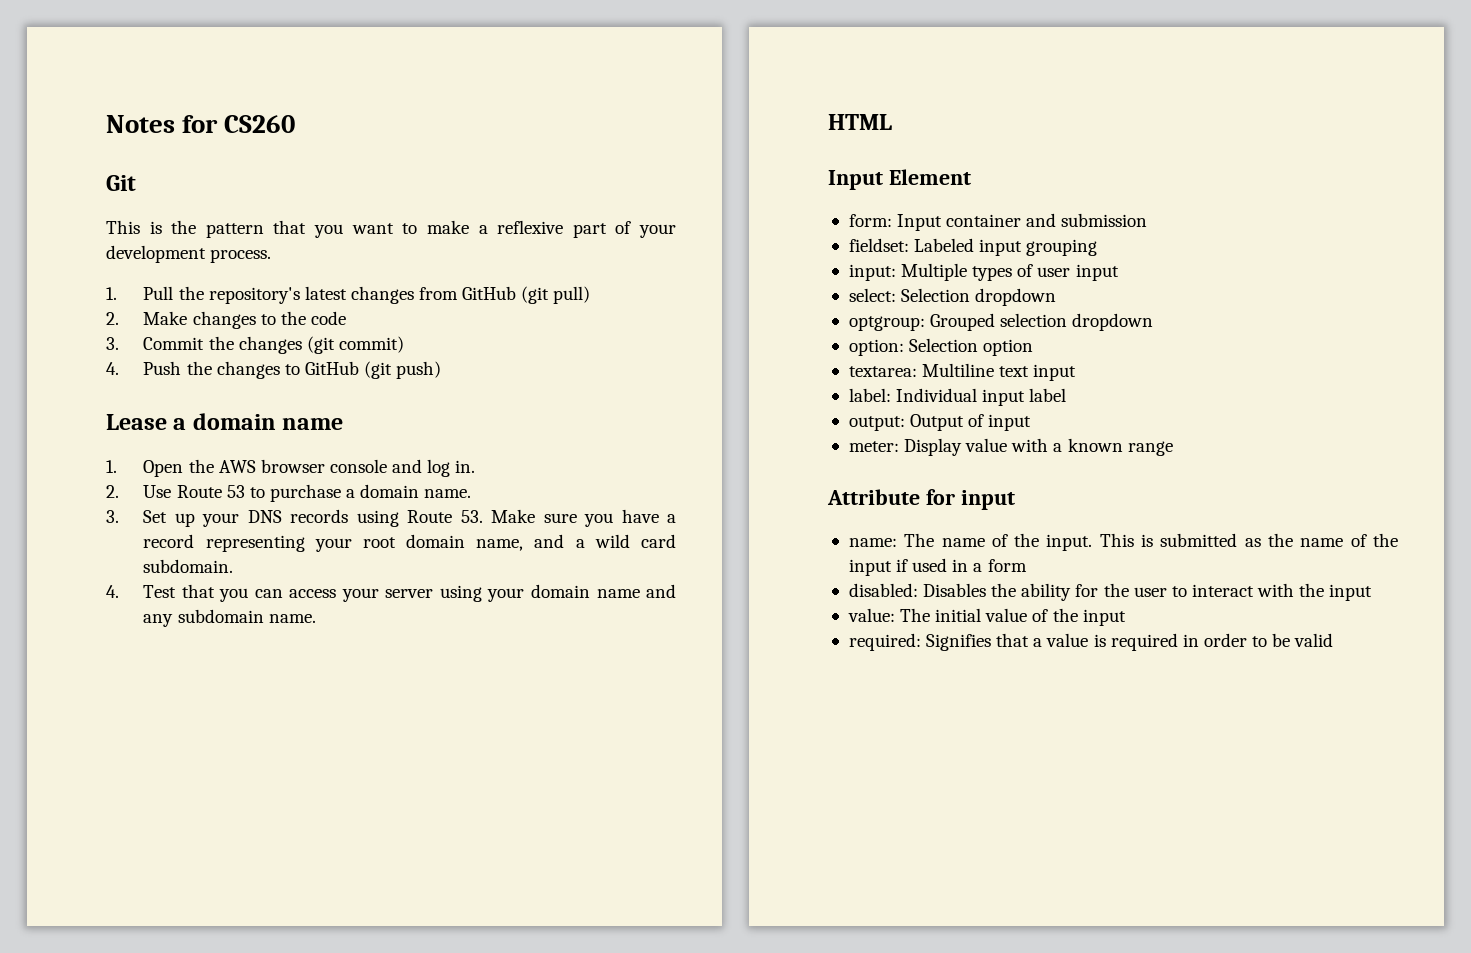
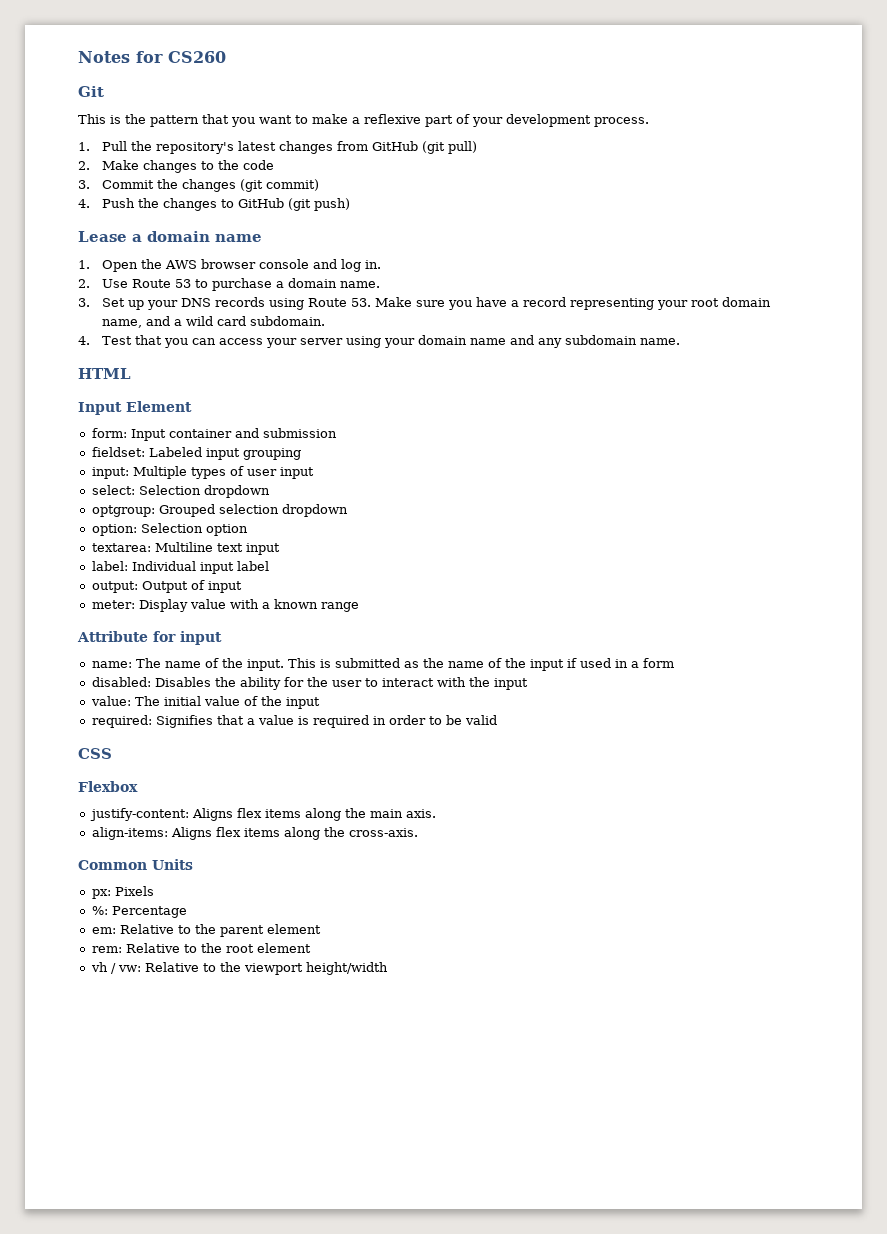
(1334, 640) none -> [78,748,112,759] [78,781,138,792] [89,808,436,821] [91,827,418,840] [78,859,193,870] [91,886,154,899] [91,906,187,918] [91,924,321,937] [91,943,311,953] [90,962,388,975] // CSS // Flexbox // justify-content: Aligns flex items along the main axis. // align-items: Aligns flex items along the cross-axis. // Common Units // px: Pixels // %: Percentage // em: Relative to the parent element // rem: Relative to the root element // vh / vw: Relative to the viewport height/width

